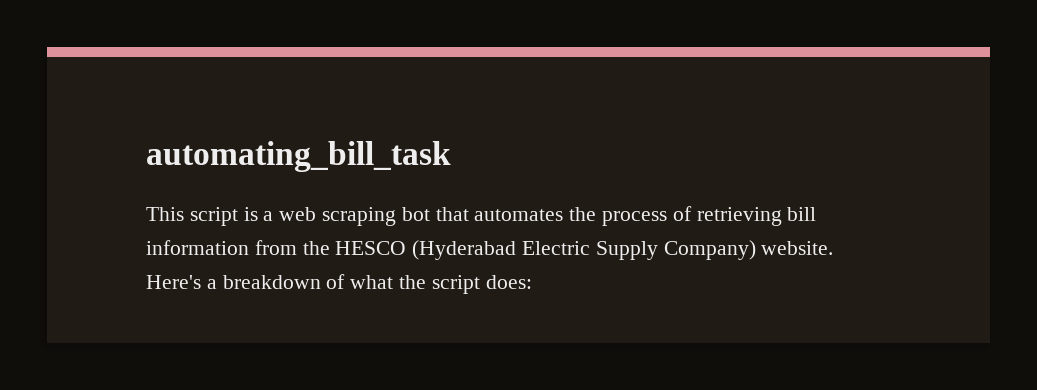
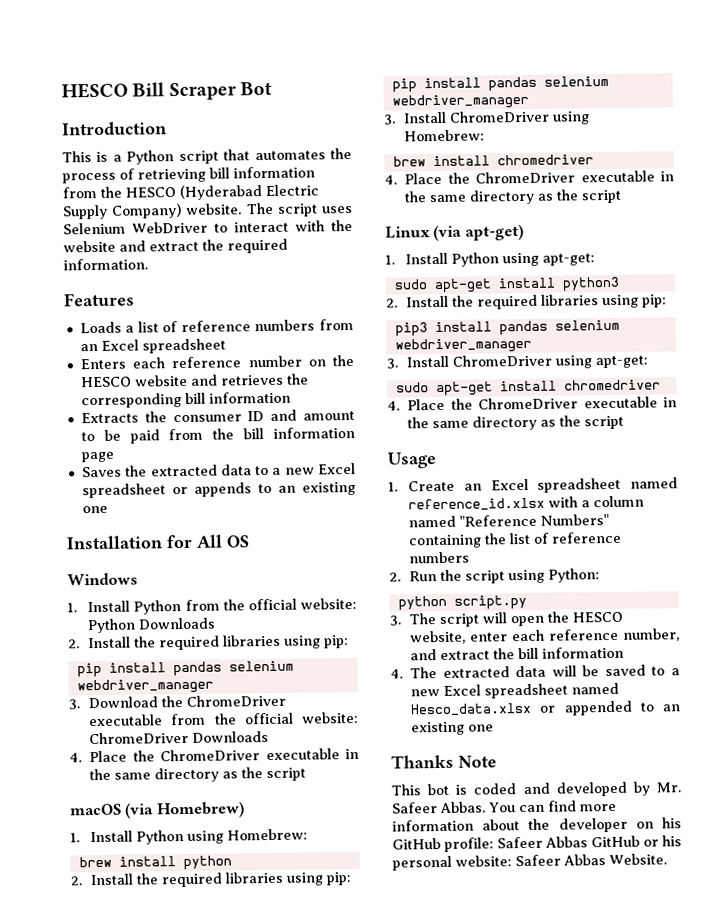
[146,141,451,172] [146,207,238,226] automating_bill_task // This script -> [61,81,272,101] [62,121,167,136] [62,151,92,163] HESCO Bill Scraper Bot // Introduction // This
[279,207,430,226] web scraping bot -> [126,150,219,165] Python script
[146,274,532,294] Here's a breakdown of what the script does: -> [245,202,353,217] [63,219,353,235] [63,238,288,254] [63,258,148,271] [64,292,135,307] [79,318,354,334] [79,338,226,354] [79,354,354,370] [80,373,309,388] [80,391,291,409] [80,409,355,424] [80,426,355,444] [80,451,115,463] [81,462,356,478] [81,481,356,499] [81,505,108,514] [66,534,250,550] [67,572,138,586] [67,597,357,615] [87,617,216,634] [68,634,350,651] [76,660,294,678] [76,678,214,695] [68,694,287,710] [88,711,359,727] [89,730,270,745] [69,748,359,763] [89,767,307,783] [70,801,245,819] [70,828,309,845] [78,855,232,871] [70,871,352,888] [391,75,609,93] [391,93,529,110] [383,110,591,125] [404,129,486,142] [392,154,594,167] [384,170,674,185] [404,189,623,205] [385,223,524,242] [385,252,596,267] [393,276,620,294] [386,294,668,310] [394,319,620,337] [394,337,532,354] [386,354,649,369] [395,379,661,397] [387,396,677,411] [407,415,625,431] [387,452,437,469] [388,477,678,493] [408,495,645,512] [408,514,610,528] [408,531,622,549] [409,551,471,564] [389,568,601,584] [397,594,527,611] [389,611,624,627] [410,628,680,645] [410,646,625,661] [390,664,680,679] [410,682,620,699] [410,700,680,717] [411,721,495,736] [391,754,497,769] [391,781,681,797] [392,800,617,814] [392,817,682,833] [392,835,682,852] [392,853,667,871] The script uses Selenium WebDriver to interact with the website and extract the required information. // Features // Loads a list of reference numbers from an Excel spreadsheet // Enters each reference number on the HESCO website and retrieves the corresponding bill information // Extracts the consumer ID and amount to be paid from the bill information page // Saves the extracted data to a new Excel spreadsheet or appends to an existing one // Installation for All OS // Windows // 1. Install Python from the official website: Python Downloads // 2. Install the required libraries using pip: // pip install pandas selenium webdriver_manager // 3. Download the ChromeDriver executable from the official website: ChromeDriver Downloads // 4. Place the ChromeDriver executable in the same directory as the script // macOS (via Homebrew) // 1. Install Python using Homebrew: // brew install python // 2. Install the required libraries using pip: // pip install pandas selenium webdriver_manager // 3. Install ChromeDriver using Homebrew: // brew install chromedriver // 4. Place the ChromeDriver executable in the same directory as the script // Linux (via apt-get) // 1. Install Python using apt-get: // sudo apt-get install python3 // 2. Install the required libraries using pip: // pip3 install pandas selenium webdriver_manager // 3. Install ChromeDriver using apt-get: // sudo apt-get install chromedriver // 4. Place the ChromeDriver executable in the same directory as the script // Usage // 1. Create an Excel spreadsheet named reference_id.xlsx with a column named "Reference Numbers" containing the list of reference numbers // 2. Run the script using Python: // python script.py // 3. The script will open the HESCO website, enter each reference number, and extract the bill information // 4. The extracted data will be saved to a new Excel spreadsheet named Hesco_data.xlsx or appended to an existing one // Thanks Note // This bot is coded and developed by Mr. Safeer Abbas. You can find more information about the developer on his GitHub profile: Safeer Abbas GitHub or his personal website: Safeer Abbas Website.

